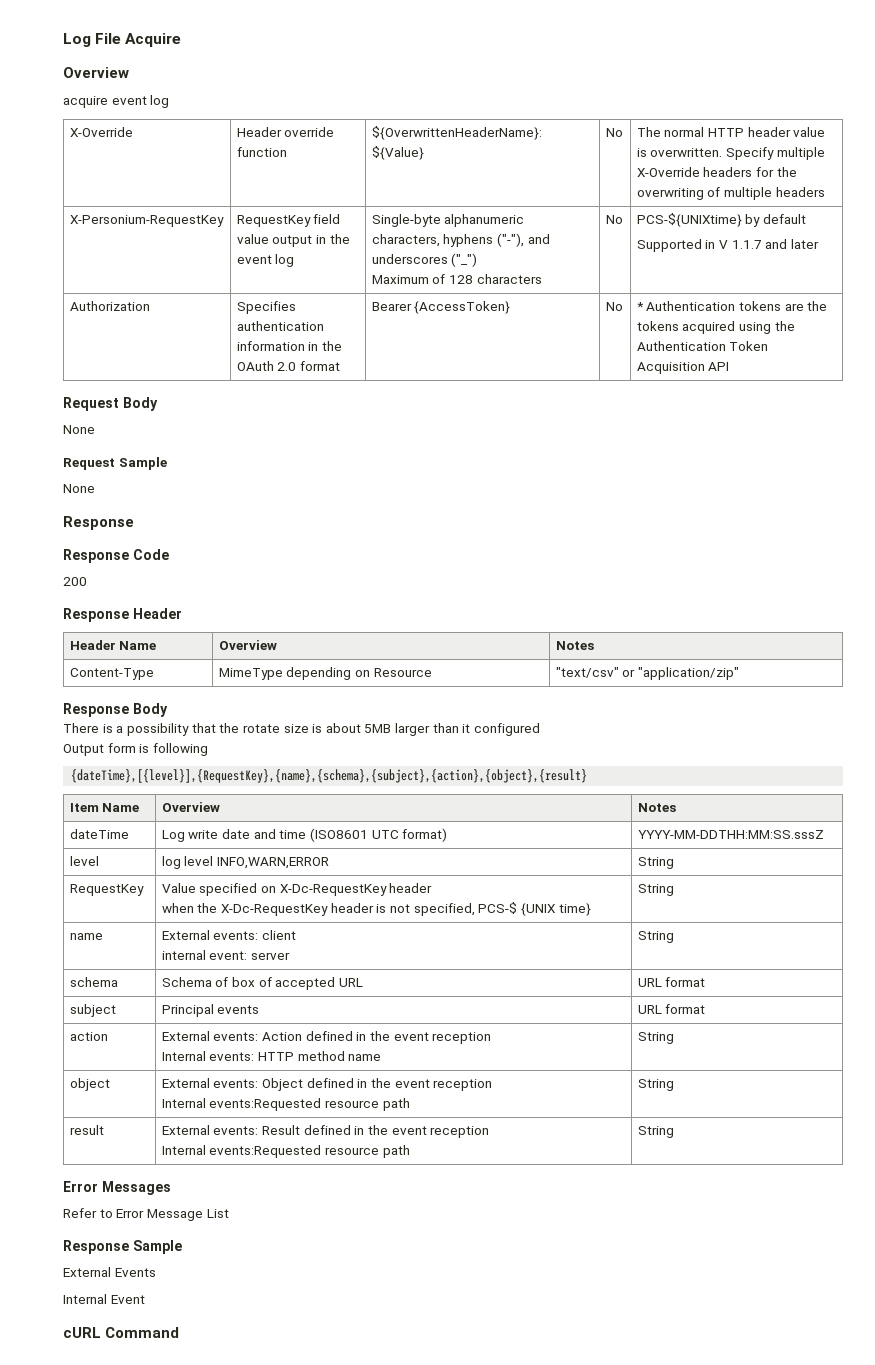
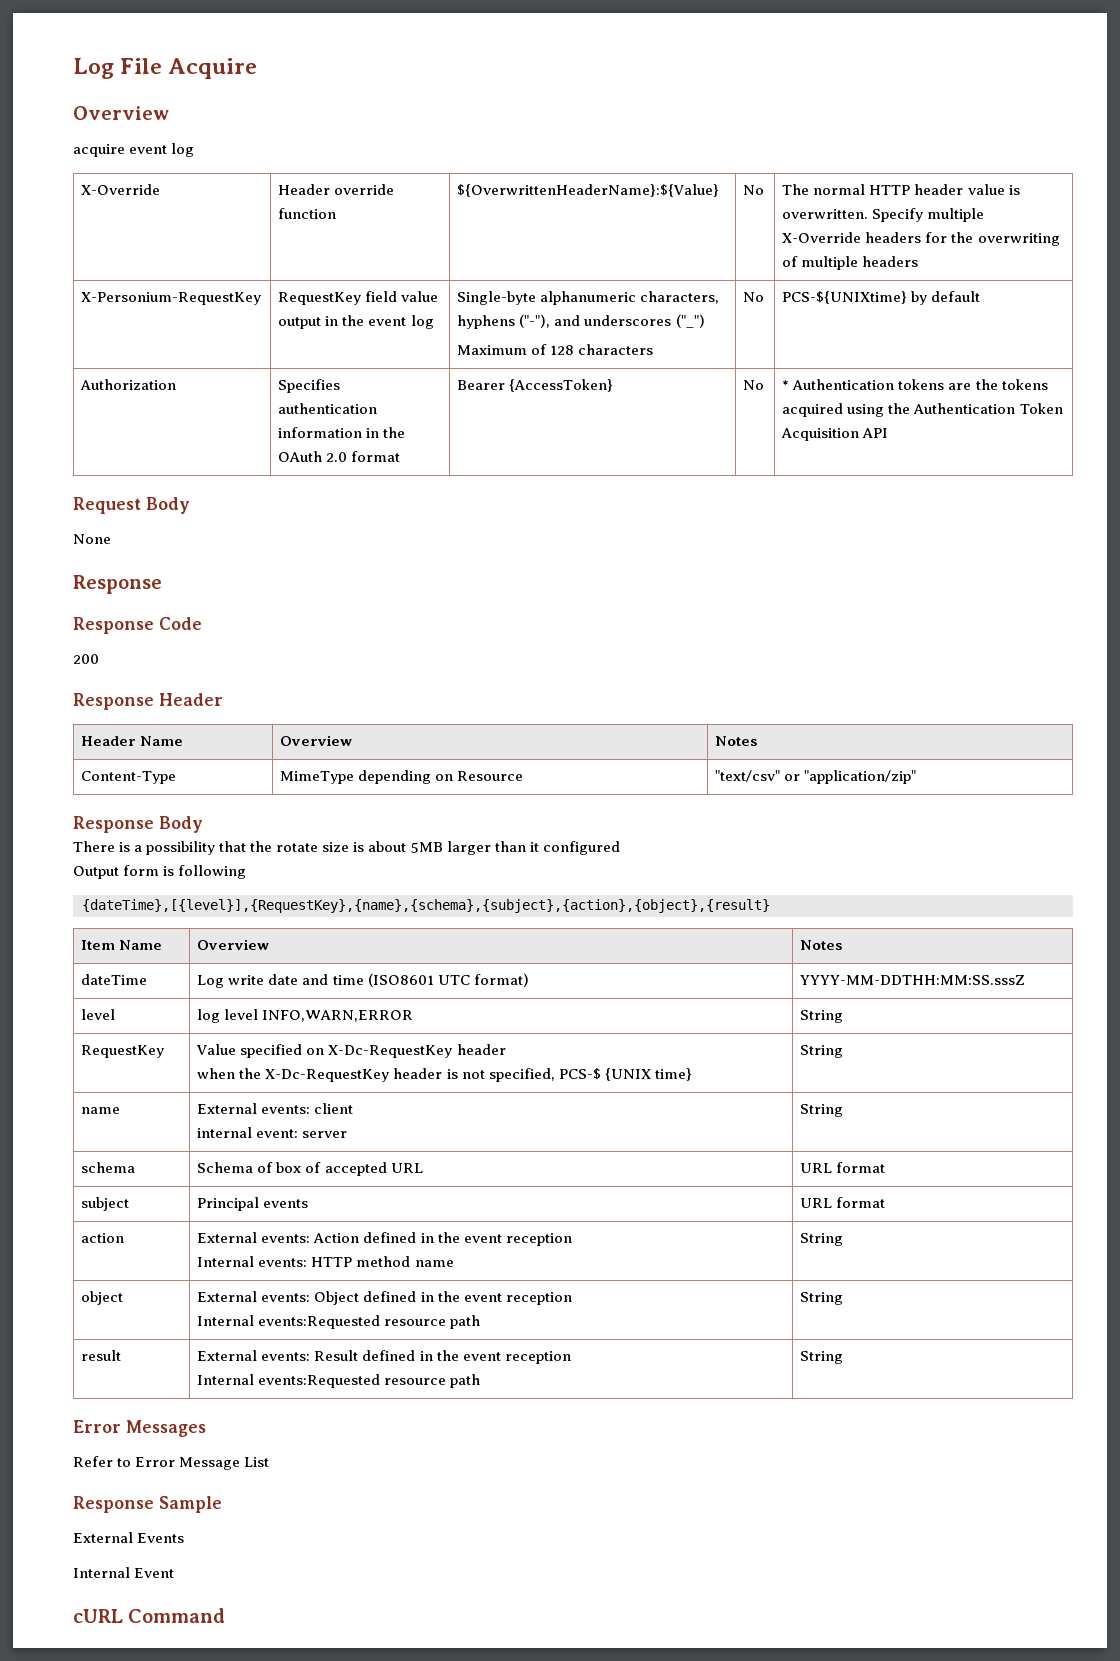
[636,239,819,252] // Supported in V 1.1.7 and later -> (981, 296) none
[63,457,167,470] [63,484,95,493] // Request Sample // None -> (111, 539) none

